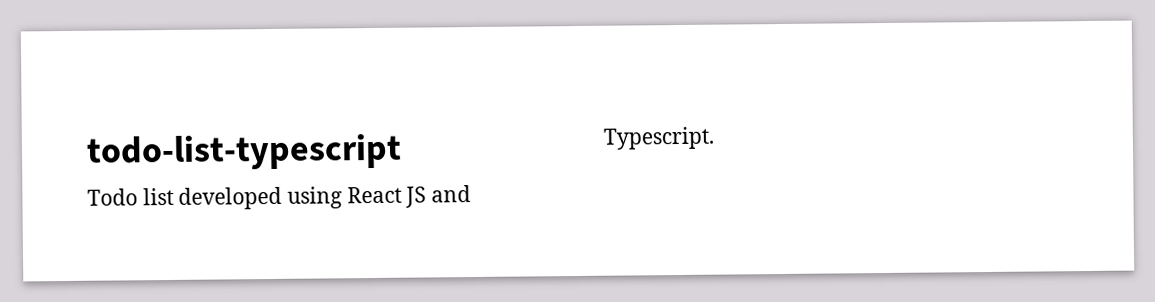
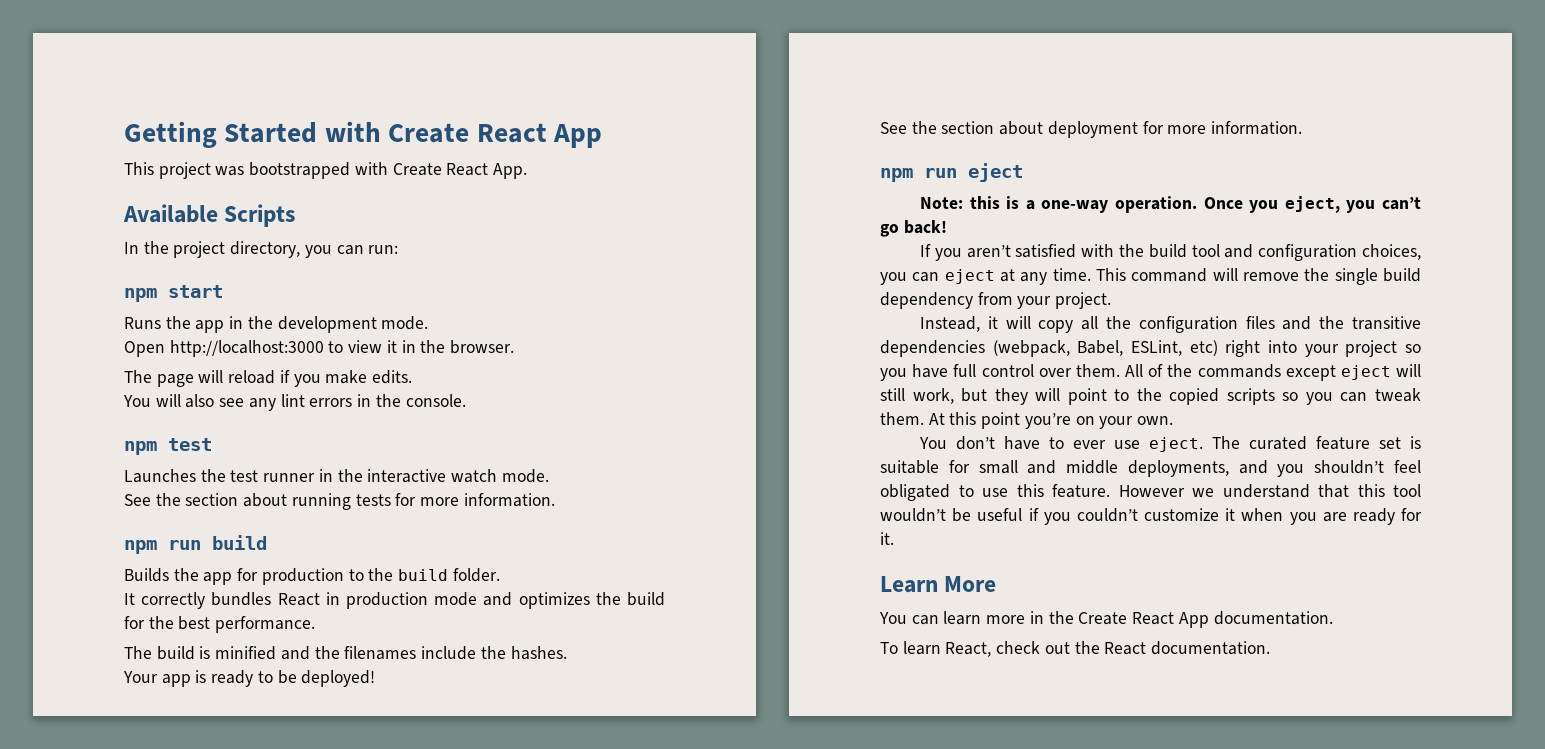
[86,133,402,171] [87,185,472,210] [603,126,714,150] todo-list-typescript // Todo list developed using React JS and Typescript. -> [124,121,603,148] [124,162,528,179] [123,204,296,227] [124,241,399,258] [124,285,223,302] [124,316,429,333] [124,340,515,357] [124,370,413,387] [123,394,466,411] [124,438,212,455] [124,469,549,483] [124,493,555,510] [124,535,267,554] [124,568,500,585] [124,592,665,609] [124,616,316,633] [124,646,567,660] [123,670,376,687] [880,121,1303,138] [880,163,1023,182] [919,196,1421,213] [880,220,947,237] [919,244,1421,261] [880,268,1421,285] [880,292,1112,309] [919,316,1421,333] [880,340,1421,357] [880,364,1421,381] [880,388,1421,405] [880,412,1174,429] [918,436,1421,452] [880,460,1421,477] [880,484,1421,501] [880,508,1422,525] [880,532,894,545] [880,576,997,593] [879,611,1333,628] [880,641,1271,657] Getting Started with Create React App // This project was bootstrapped with Create React App. // Available Scripts // In the project directory, you can run: // npm start // Runs the app in the development mode. // Open http://localhost:3000 to view it in the browser. // The page will reload if you make edits. // You will also see any lint errors in the console. // npm test // Launches the test runner in the interactive watch mode. // See the section about running tests for more information. // npm run build // Builds the app for production to the build folder. // It correctly bundles React in production mode and optimizes the build for the best performance. // The build is minified and the filenames include the hashes. // Your app is ready to be deployed! // See the section about deployment for more information. // npm run eject // Note: this is a one-way operation. Once you eject, you can’t go back! // If you aren’t satisfied with the build tool and configuration choices, you can eject at any time. This command will remove the single build dependency from your project. // Instead, it will copy all the configuration files and the transitive dependencies (webpack, Babel, ESLint, etc) right into your project so you have full control over them. All of the commands except eject will still work, but they will point to the copied scripts so you can tweak them. At this point you’re on your own. // You don’t have to ever use eject. The curated feature set is suitable for small and middle deployments, and you shouldn’t feel obligated to use this feature. However we understand that this tool wouldn’t be useful if you couldn’t customize it when you are ready for it. // Learn More // You can learn more in the Create React App documentation. // To learn React, check out the React documentation.

